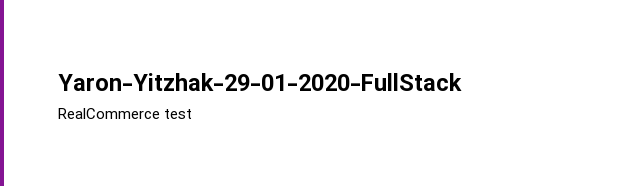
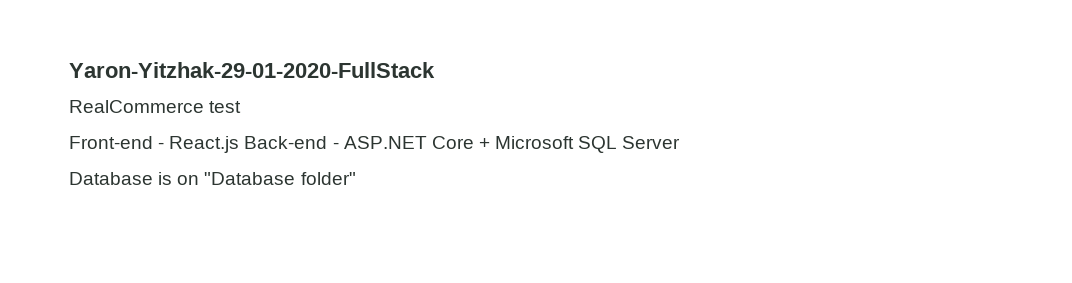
(193, 114) none -> [69,136,681,153] [69,172,356,185] // Front-end - React.js Back-end - ASP.NET Core + Microsoft SQL Server // Database is on "Database folder"

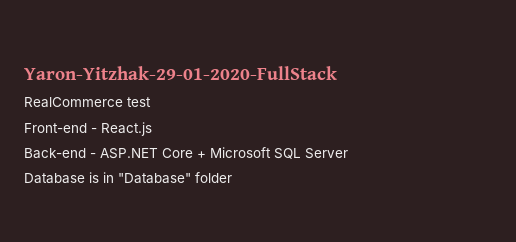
(240, 144) none -> (152, 129) //
[177,172,356,185] on "Database folder" -> [103,172,232,184] in "Database" folder

